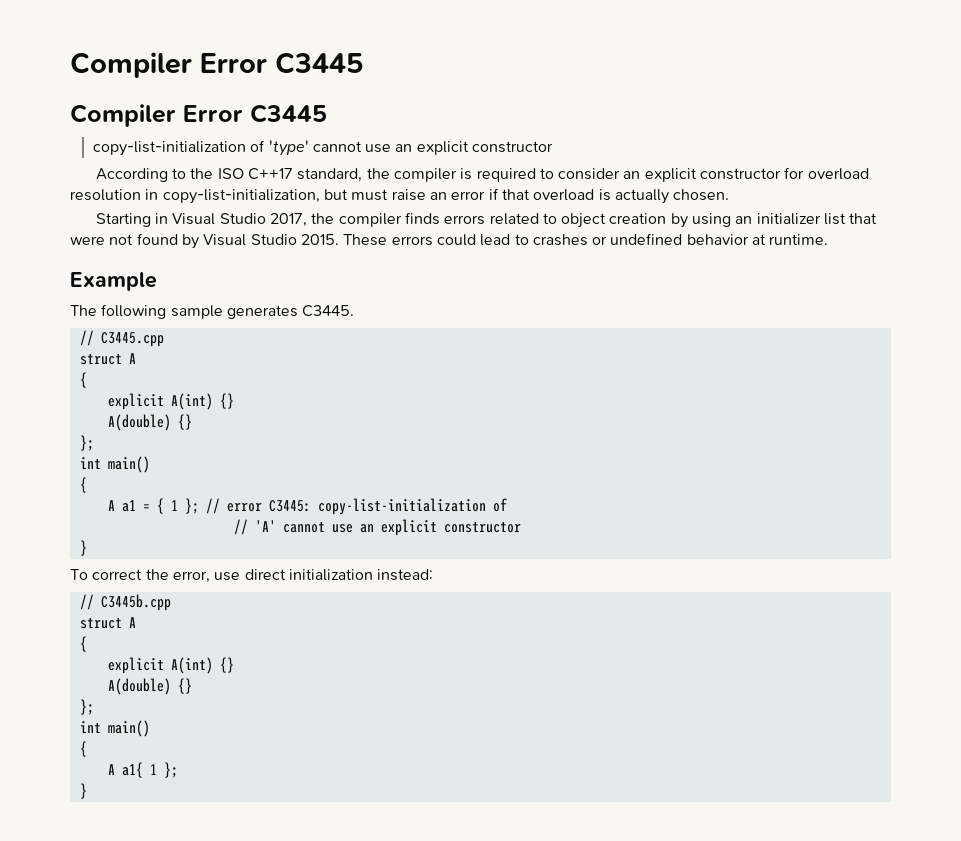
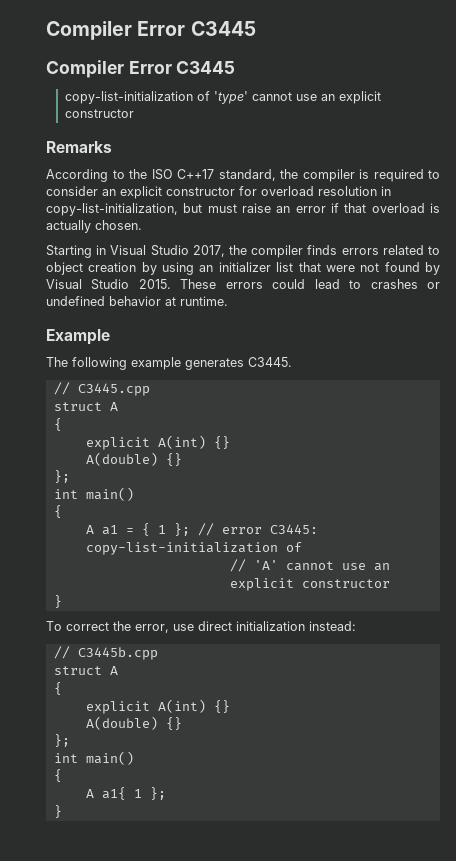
(554, 147) none -> [46,141,112,153] // Remarks
[170,305,223,319] sample -> [131,357,181,370] example

